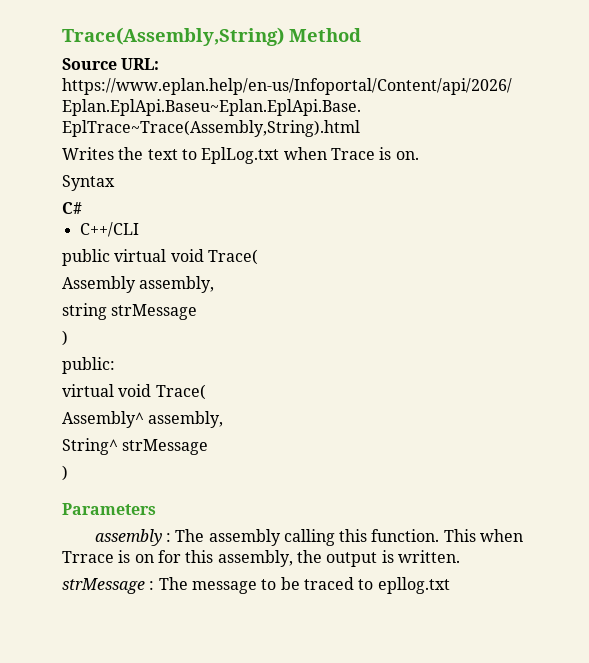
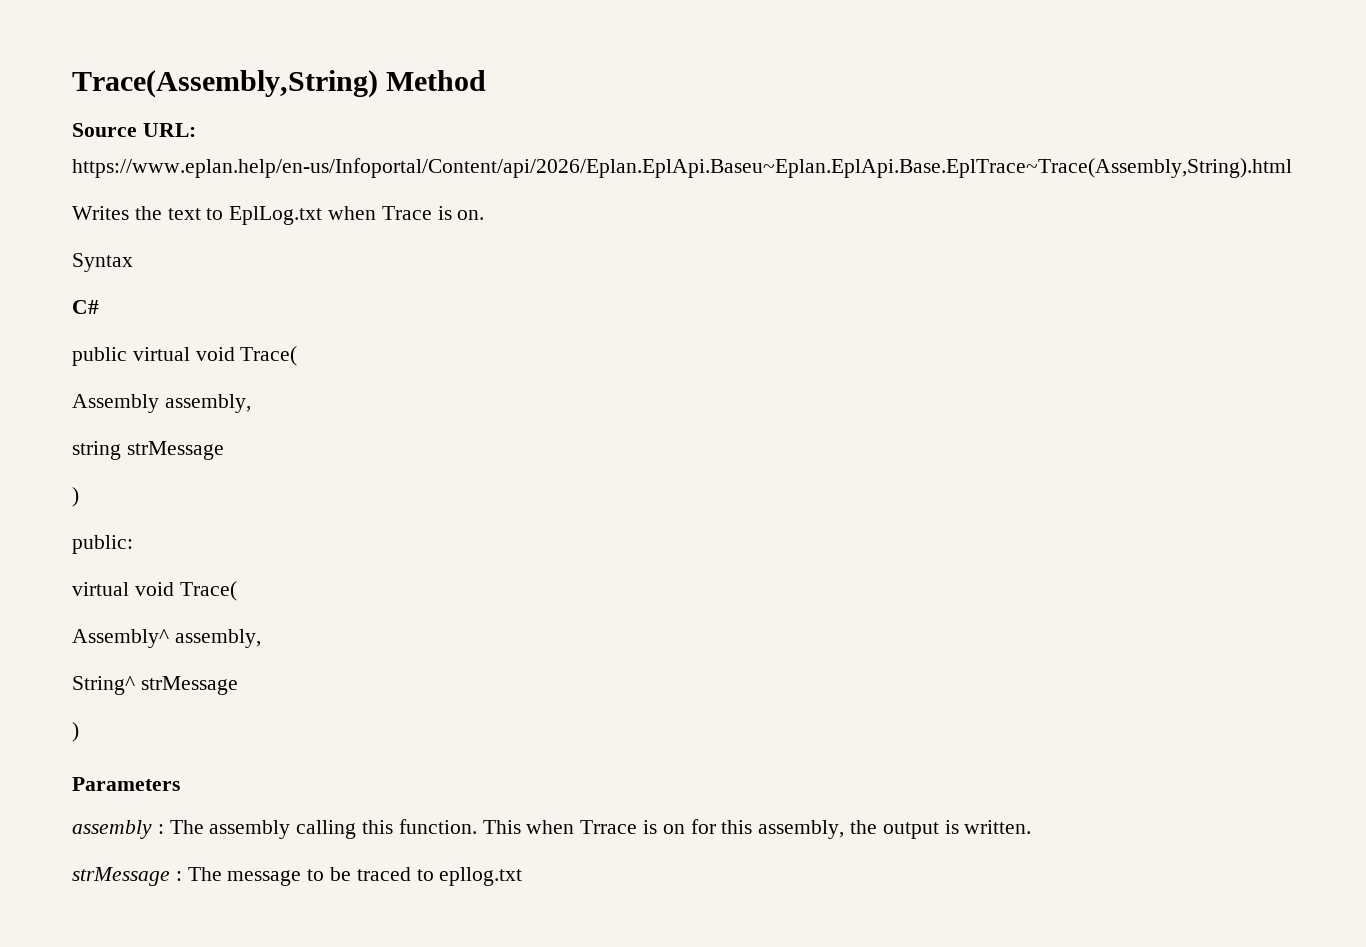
[79,222,139,237] // C++/CLI -> (99, 307) none

